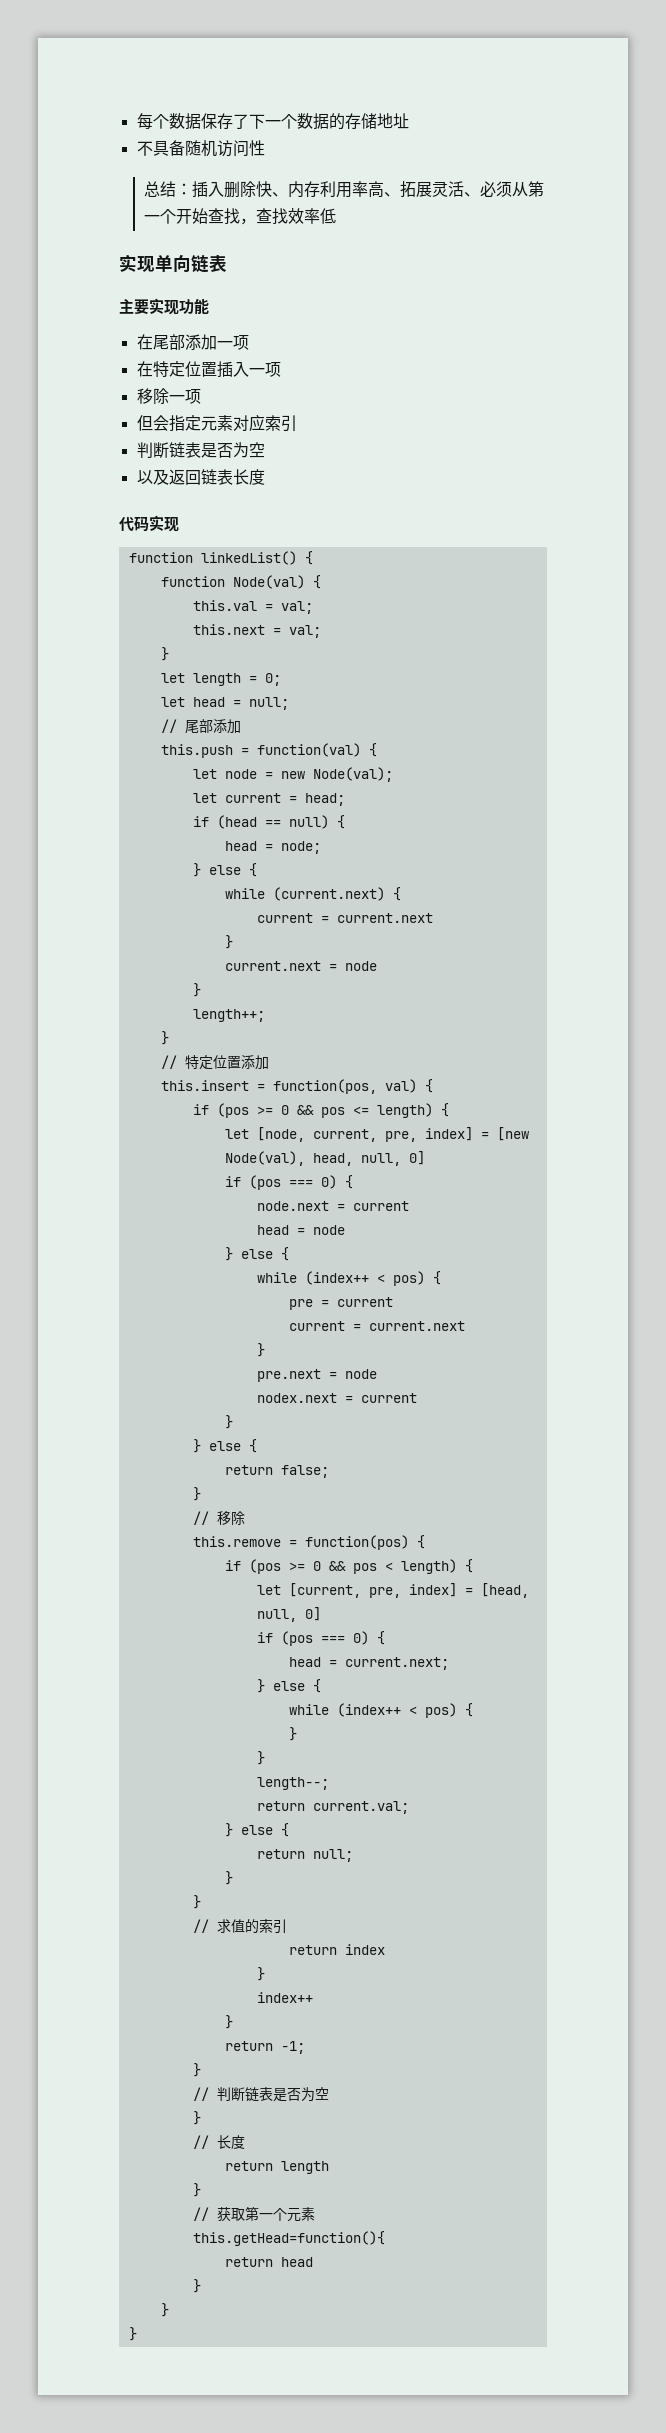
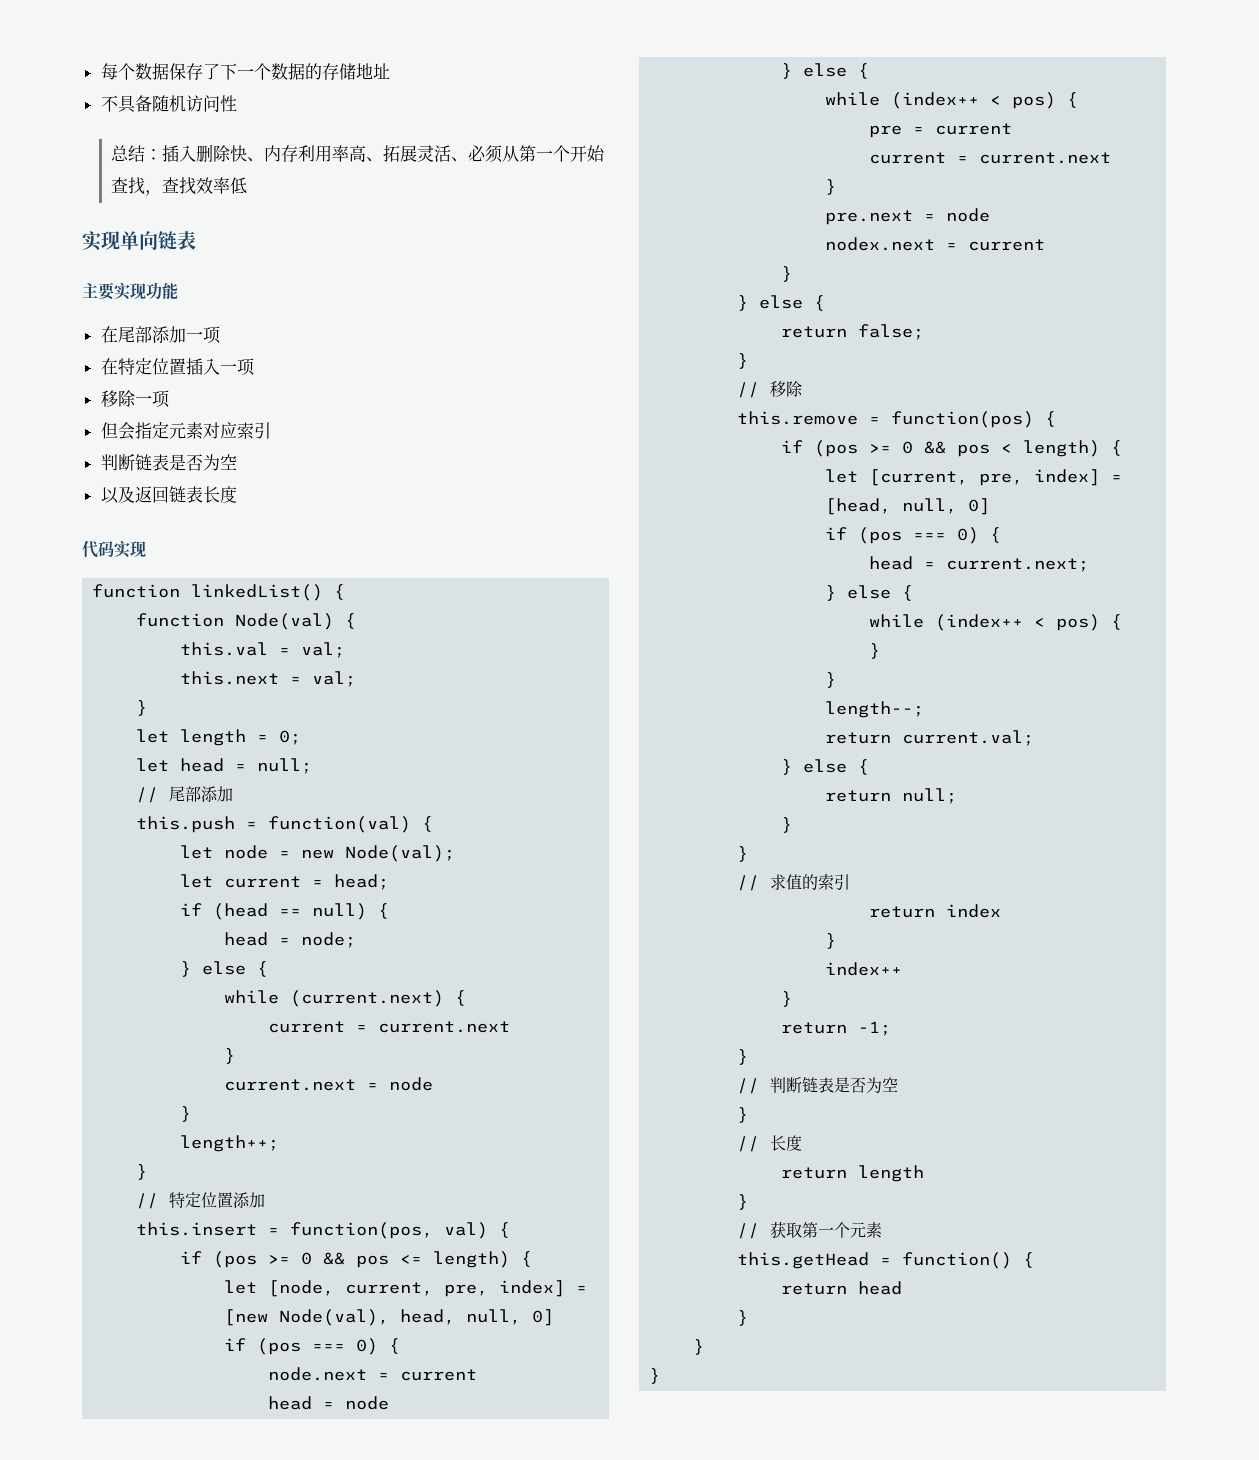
[192,2231,385,2246] this.getHead=function(){ -> [737,1252,1035,1269] this.getHead = function() {

